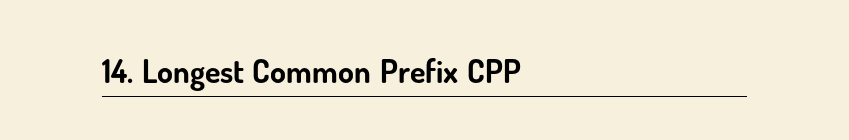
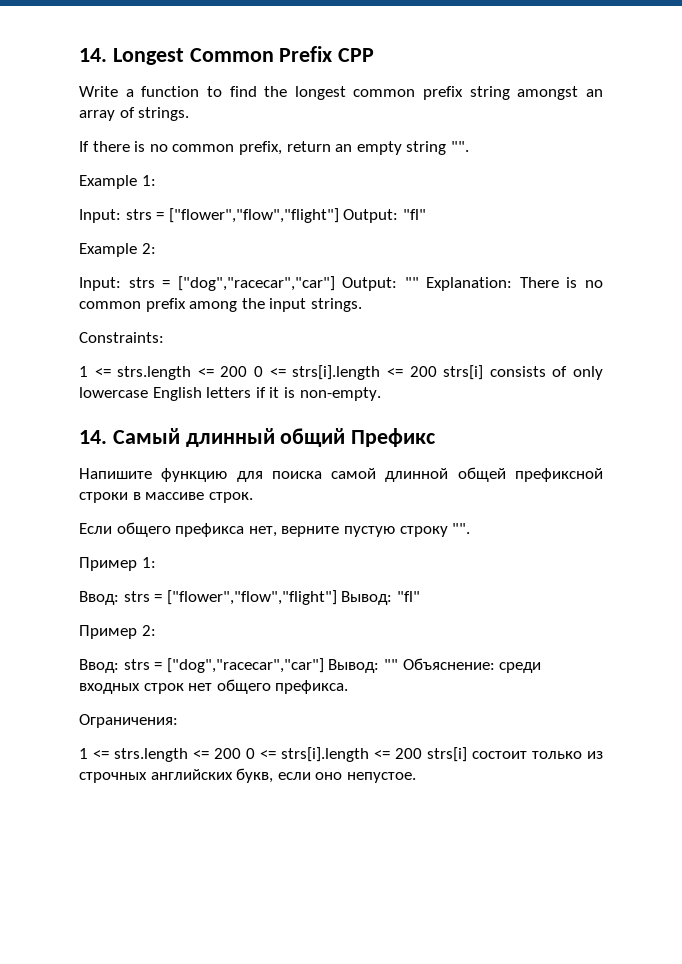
(521, 71) none -> [79,86,603,100] [79,107,190,121] [79,141,469,155] [79,175,156,189] [79,208,426,223] [79,243,156,257] [79,276,603,291] [79,298,362,312] [79,332,164,343] [79,365,604,380] [79,387,381,401] [79,428,436,447] [79,467,603,482] [79,492,253,503] [79,522,471,537] [79,557,156,571] [79,590,420,605] [79,625,156,639] [79,658,542,673] [79,679,349,694] [79,714,178,728] [79,747,603,762] [79,768,416,783] // Write a function to find the longest common prefix string amongst an array of strings. // If there is no common prefix, return an empty string "". // Example 1: // Input: strs = ["flower","flow","flight"] Output: "fl" // Example 2: // Input: strs = ["dog","racecar","car"] Output: "" Explanation: There is no common prefix among the input strings. // Constraints: // 1 <= strs.length <= 200 0 <= strs[i].length <= 200 strs[i] consists of only lowercase English letters if it is non-empty. // 14. Самый длинный общий Префикс // Напишите функцию для поиска самой длинной общей префиксной строки в массиве строк. // Если общего префикса нет, верните пустую строку "". // Пример 1: // Ввод: strs = ["flower","flow","flight"] Вывод: "fl" // Пример 2: // Ввод: strs = ["dog","racecar","car"] Вывод: "" Объяснение: среди входных строк нет общего префикса. // Ограничения: // 1 <= strs.length <= 200 0 <= strs[i].length <= 200 strs[i] состоит только из строчных английских букв, если оно непустое.

